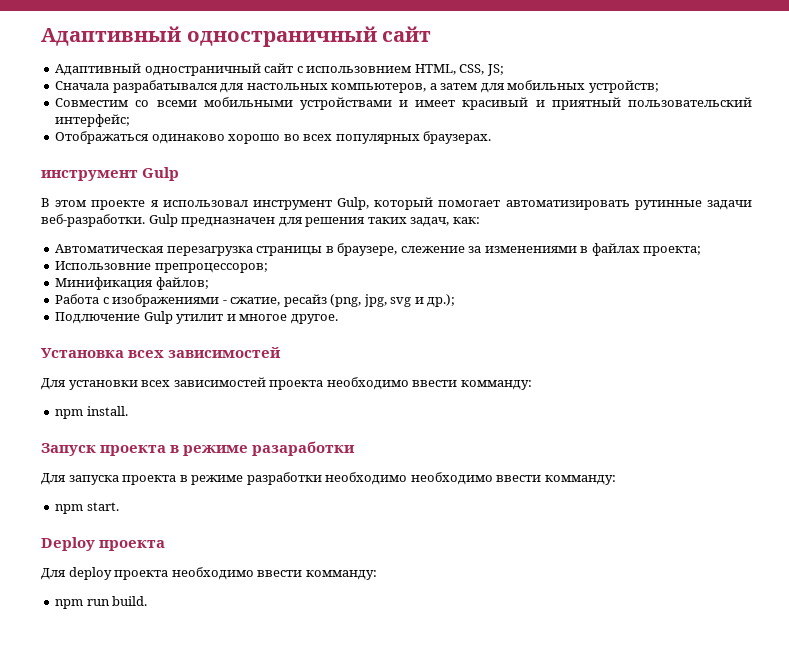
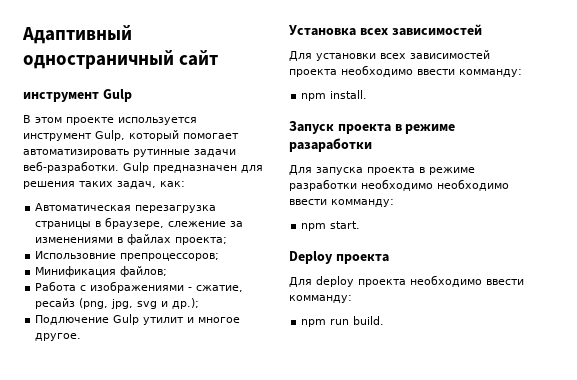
[41,26,432,47] [55,63,504,76] [55,80,659,93] [55,97,753,110] [55,114,131,127] [55,131,492,144] Адаптивный одностраничный сайт // Адаптивный одностраничный сайт с использовнием HTML, CSS, JS; // Сначала разрабатывался для настольных компьютеров, а затем для мобильных устройств; // Совместим со всеми мобильными устройствами и имеет красивый и приятный пользовательский интерфейс; // Отображаться одинаково хорошо во всех популярных браузерах. -> [22,25,132,44] [23,50,219,69] Адаптивный одностраничный сайт
[150,200,248,207] я использовал -> [118,117,197,125] используется

